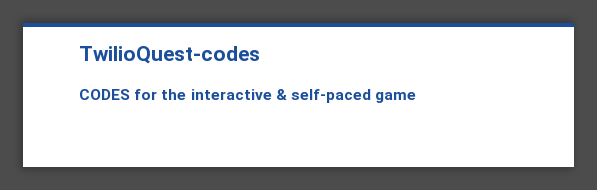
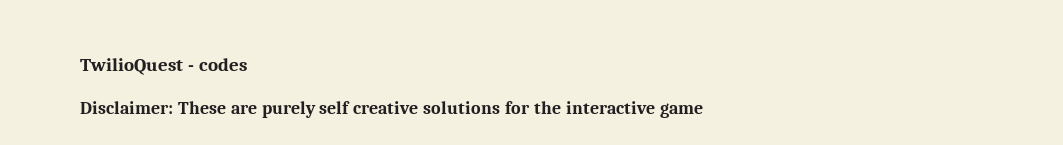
[79,46,260,64] [79,89,130,100] TwilioQuest-codes // CODES -> [80,58,247,75] [80,101,501,118] TwilioQuest - codes // Disclaimer: These are purely self creative solutions
[275,89,371,103] & self-paced -> (655, 107) none

